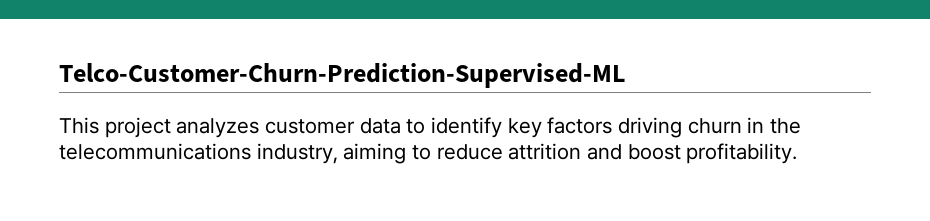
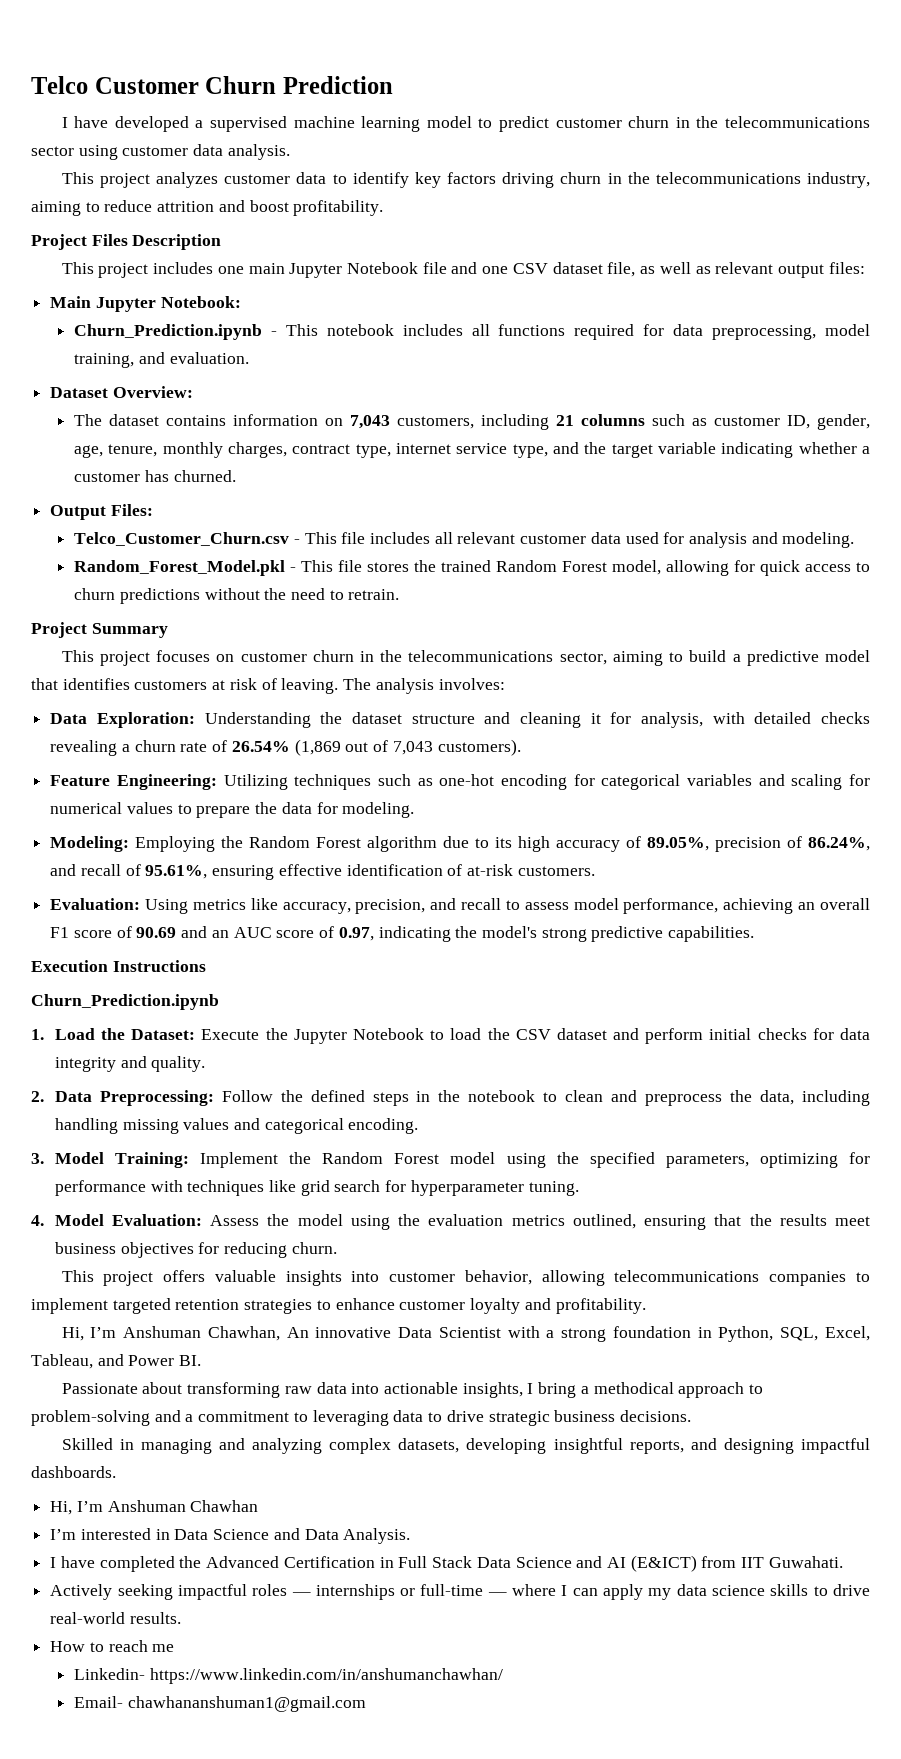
[59,63,625,88] Telco-Customer-Churn-Prediction-Supervised-ML -> [31,76,393,94] [61,116,871,132] [31,144,290,160] Telco Customer Churn Prediction // I have developed a supervised machine learning model to predict customer churn in the telecommunications sector using customer data analysis.
(798, 153) none -> [31,234,222,250] [61,262,865,278] [50,296,241,312] [74,324,871,340] [74,352,249,368] [50,386,193,398] [74,414,870,430] [74,442,871,458] [74,470,236,482] [50,504,153,520] [74,532,855,548] [74,560,870,576] [74,588,400,604] [31,622,168,638] [61,650,871,666] [31,678,505,694] [50,712,870,728] [50,739,521,756] [50,774,870,790] [50,802,415,818] [50,836,871,852] [50,864,595,880] [50,898,870,914] [50,926,755,942] [31,960,206,972] [31,994,219,1010] [31,1028,871,1044] [54,1056,206,1072] [31,1090,871,1106] [54,1118,419,1134] [31,1152,871,1168] [54,1180,579,1196] [31,1214,870,1230] [54,1242,337,1258] [61,1270,870,1286] [31,1298,646,1314] [61,1326,870,1342] [31,1354,202,1369] [61,1382,764,1398] [31,1410,691,1426] [61,1438,870,1454] [31,1466,116,1478] [50,1500,259,1515] [50,1528,411,1544] [50,1555,843,1572] [50,1584,871,1600] [50,1612,181,1624] [50,1640,175,1652] [74,1668,503,1684] [74,1696,366,1712] // Project Files Description // This project includes one main Jupyter Notebook file and one CSV dataset file, as well as relevant output files: // Main Jupyter Notebook: // Churn_Prediction.ipynb - This notebook includes all functions required for data preprocessing, model training, and evaluation. // Dataset Overview: // The dataset contains information on 7,043 customers, including 21 columns such as customer ID, gender, age, tenure, monthly charges, contract type, internet service type, and the target variable indicating whether a customer has churned. // Output Files: // Telco_Customer_Churn.csv - This file includes all relevant customer data used for analysis and modeling. // Random_Forest_Model.pkl - This file stores the trained Random Forest model, allowing for quick access to churn predictions without the need to retrain. // Project Summary // This project focuses on customer churn in the telecommunications sector, aiming to build a predictive model that identifies customers at risk of leaving. The analysis involves: // Data Exploration: Understanding the dataset structure and cleaning it for analysis, with detailed checks revealing a churn rate of 26.54% (1,869 out of 7,043 customers). // Feature Engineering: Utilizing techniques such as one-hot encoding for categorical variables and scaling for numerical values to prepare the data for modeling. // Modeling: Employing the Random Forest algorithm due to its high accuracy of 89.05%, precision of 86.24%, and recall of 95.61%, ensuring effective identification of at-risk customers. // Evaluation: Using metrics like accuracy, precision, and recall to assess model performance, achieving an overall F1 score of 90.69 and an AUC score of 0.97, indicating the model's strong predictive capabilities. // Execution Instructions // Churn_Prediction.ipynb // 1. Load the Dataset: Execute the Jupyter Notebook to load the CSV dataset and perform initial checks for data integrity and quality. // 2. Data Preprocessing: Follow the defined steps in the notebook to clean and preprocess the data, including handling missing values and categorical encoding. // 3. Model Training: Implement the Random Forest model using the specified parameters, optimizing for performance with techniques like grid search for hyperparameter tuning. // 4. Model Evaluation: Assess the model using the evaluation metrics outlined, ensuring that the results meet business objectives for reducing churn. // This project offers valuable insights into customer behavior, allowing telecommunications companies to implement targeted retention strategies to enhance customer loyalty and profitability. // Hi, I’m Anshuman Chawhan, An innovative Data Scientist with a strong foundation in Python, SQL, Excel, Tableau, and Power BI. // Passionate about transforming raw data into actionable insights, I bring a methodical approach to problem-solving and a commitment to leveraging data to drive strategic business decisions. // Skilled in managing and analyzing complex datasets, developing insightful reports, and designing impactful dashboards. // Hi, I’m Anshuman Chawhan // I’m interested in Data Science and Data Analysis. // I have completed the Advanced Certification in Full Stack Data Science and AI (E&ICT) from IIT Guwahati. // Actively seeking impactful roles — internships or full-time — where I can apply my data science skills to drive real-world results. // How to reach me // Linkedin- https://www.linkedin.com/in/anshumanchawhan/ // Email- chawhananshuman1@gmail.com

